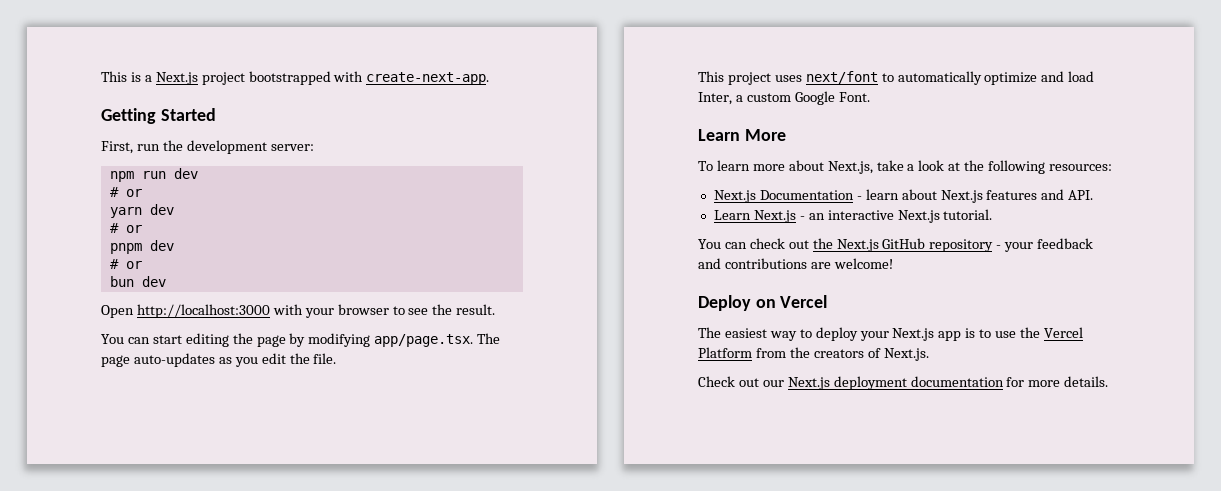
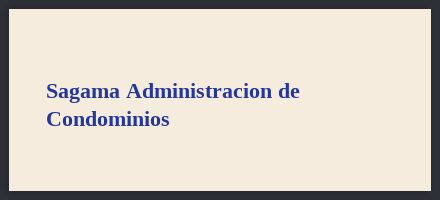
[101,71,490,85] [101,108,216,124] [101,140,314,154] [109,168,198,182] [109,187,142,197] [109,204,174,218] [109,223,142,233] [109,240,174,254] [109,259,142,269] [109,276,166,287] [101,304,496,318] [101,333,501,347] [101,353,337,367] [698,71,1095,85] [698,91,870,105] [698,129,786,141] [698,160,1113,174] [713,189,1094,203] [713,209,993,223] [698,238,1094,252] [698,258,893,269] [698,295,828,311] [698,327,1083,341] [698,347,929,361] [698,376,1109,390] This is a Next.js project bootstrapped with create-next-app. // Getting Started // First, run the development server: // npm run dev // # or // yarn dev // # or // pnpm dev // # or // bun dev // Open http://localhost:3000 with your browser to see the result. // You can start editing the page by modifying app/page.tsx. The page auto-updates as you edit the file. // This project uses next/font to automatically optimize and load Inter, a custom Google Font. // Learn More // To learn more about Next.js, take a look at the following resources: // Next.js Documentation - learn about Next.js features and API. // Learn Next.js - an interactive Next.js tutorial. // You can check out the Next.js GitHub repository - your feedback and contributions are welcome! // Deploy on Vercel // The easiest way to deploy your Next.js app is to use the Vercel Platform from the creators of Next.js. // Check out our Next.js deployment documentation for more details. -> [46,83,300,103] [46,111,170,126] Sagama Administracion de Condominios

